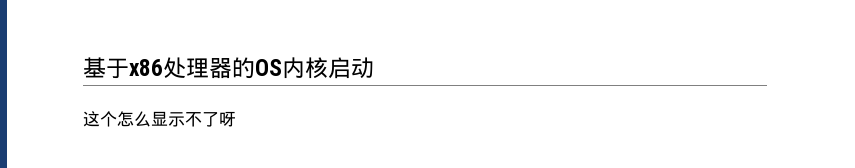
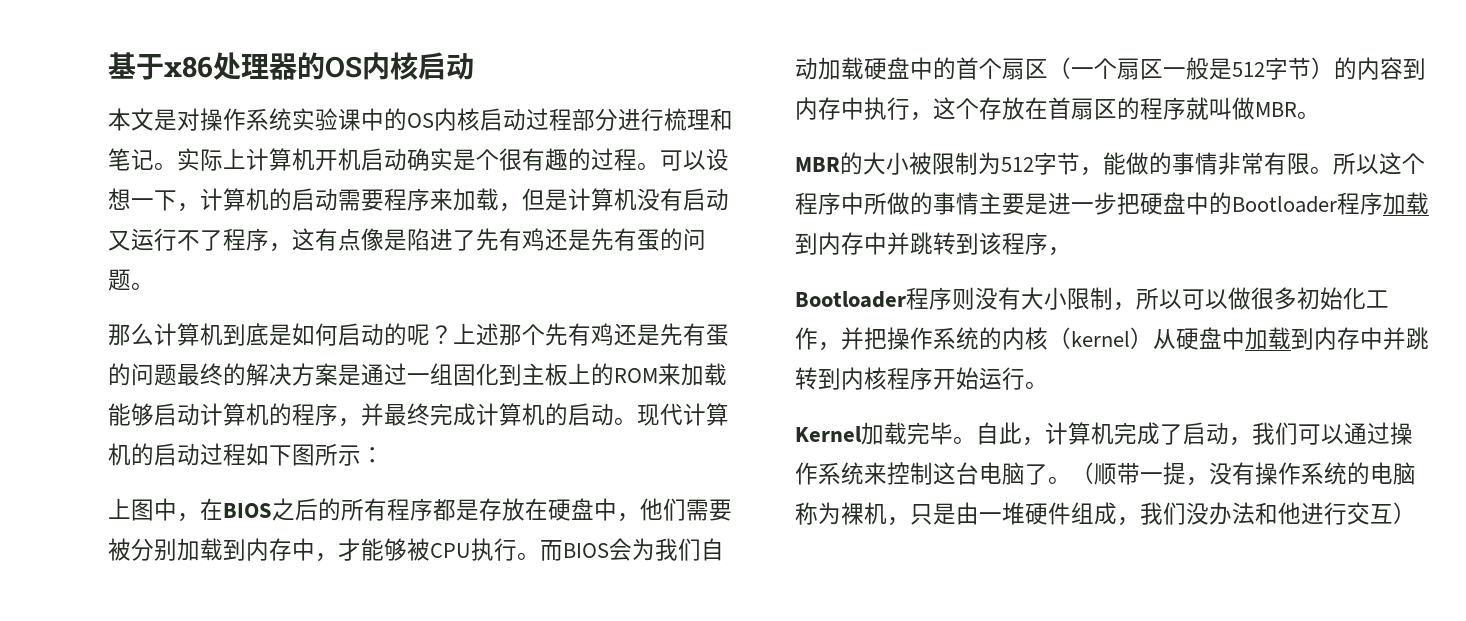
[83,111,236,127] 这个怎么显示不了呀 -> [108,108,733,131] [108,148,729,171] [108,188,729,212] [108,228,706,252] [108,269,154,291] [108,323,729,346] [108,363,727,386] [108,403,729,427] [108,443,384,466] [108,498,732,522] [108,538,724,562] [795,57,1426,80] [795,97,1320,121] [795,152,1425,176] [795,192,1429,215] [795,232,1071,256] [795,287,1389,311] [795,327,1429,351] [795,367,1048,390] [795,422,1413,446] [795,462,1416,486] [795,502,1416,526] 本文是对操作系统实验课中的OS内核启动过程部分进行梳理和笔记。实际上计算机开机启动确实是个很有趣的过程。可以设想一下，计算机的启动需要程序来加载，但是计算机没有启动又运行不了程序，这有点像是陷进了先有鸡还是先有蛋的问题。 // 那么计算机到底是如何启动的呢？上述那个先有鸡还是先有蛋的问题最终的解决方案是通过一组固化到主板上的ROM来加载能够启动计算机的程序，并最终完成计算机的启动。现代计算机的启动过程如下图所示： // 上图中，在BIOS之后的所有程序都是存放在硬盘中，他们需要被分别加载到内存中，才能够被CPU执行。而BIOS会为我们自动加载硬盘中的首个扇区（一个扇区一般是512字节）的内容到内存中执行，这个存放在首扇区的程序就叫做MBR。 // MBR的大小被限制为512字节，能做的事情非常有限。所以这个程序中所做的事情主要是进一步把硬盘中的Bootloader程序加载到内存中并跳转到该程序， // Bootloader程序则没有大小限制，所以可以做很多初始化工作，并把操作系统的内核（kernel）从硬盘中加载到内存中并跳转到内核程序开始运行。 // Kernel加载完毕。自此，计算机完成了启动，我们可以通过操作系统来控制这台电脑了。（顺带一提，没有操作系统的电脑称为裸机，只是由一堆硬件组成，我们没办法和他进行交互）

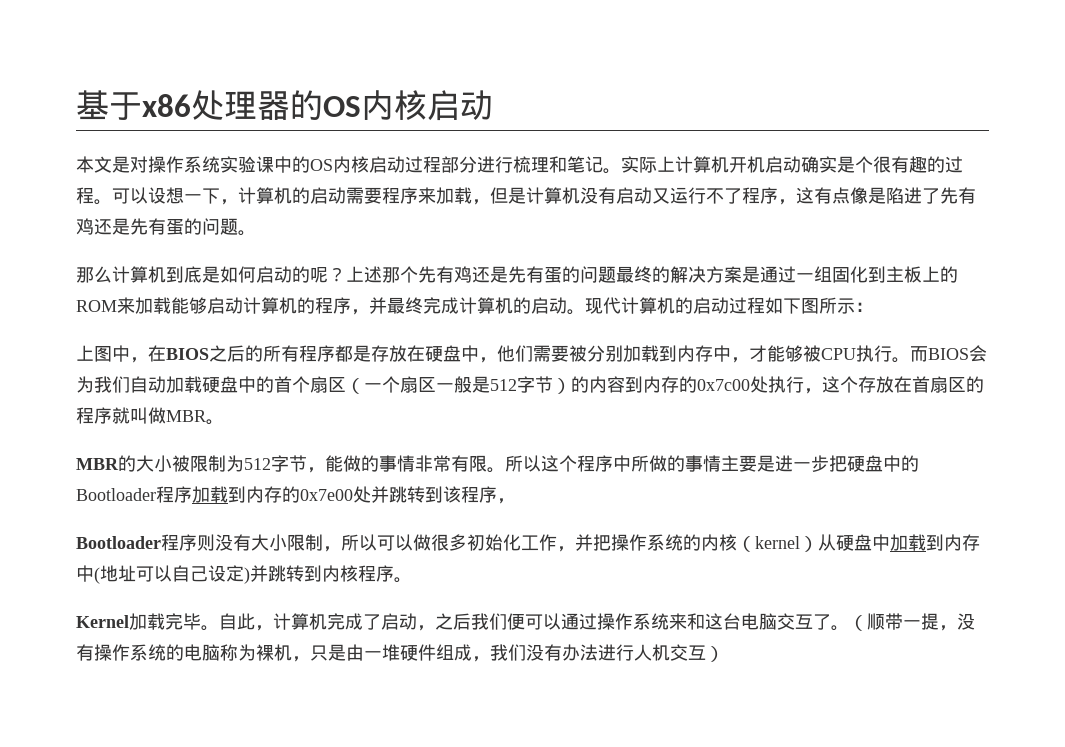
[841,97,864,120] 中 -> [679,376,768,393] 的0x7c00处
[864,232,887,255] 中 -> [282,486,371,503] 的0x7e00处
(1383, 338) none -> [94,565,250,584] (地址可以自己设定)
[933,367,1025,390] 开始运行 -> (394, 573) none
[1252,422,1298,445] 我们 -> [435,613,525,630] 之后我们便
[887,462,933,485] 控制 -> [687,613,705,630] 和
(1025, 473) none -> [777,613,813,630] 交互
[1209,502,1347,525] 办法和他进行 -> [544,644,670,661] 有办法进行人机

